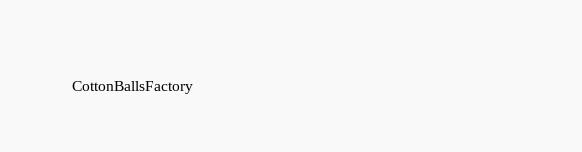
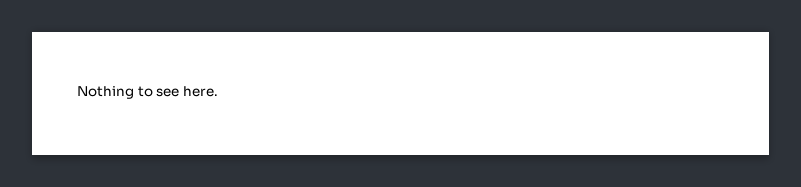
[72,81,193,94] CottonBallsFactory -> [77,86,218,99] Nothing to see here.

